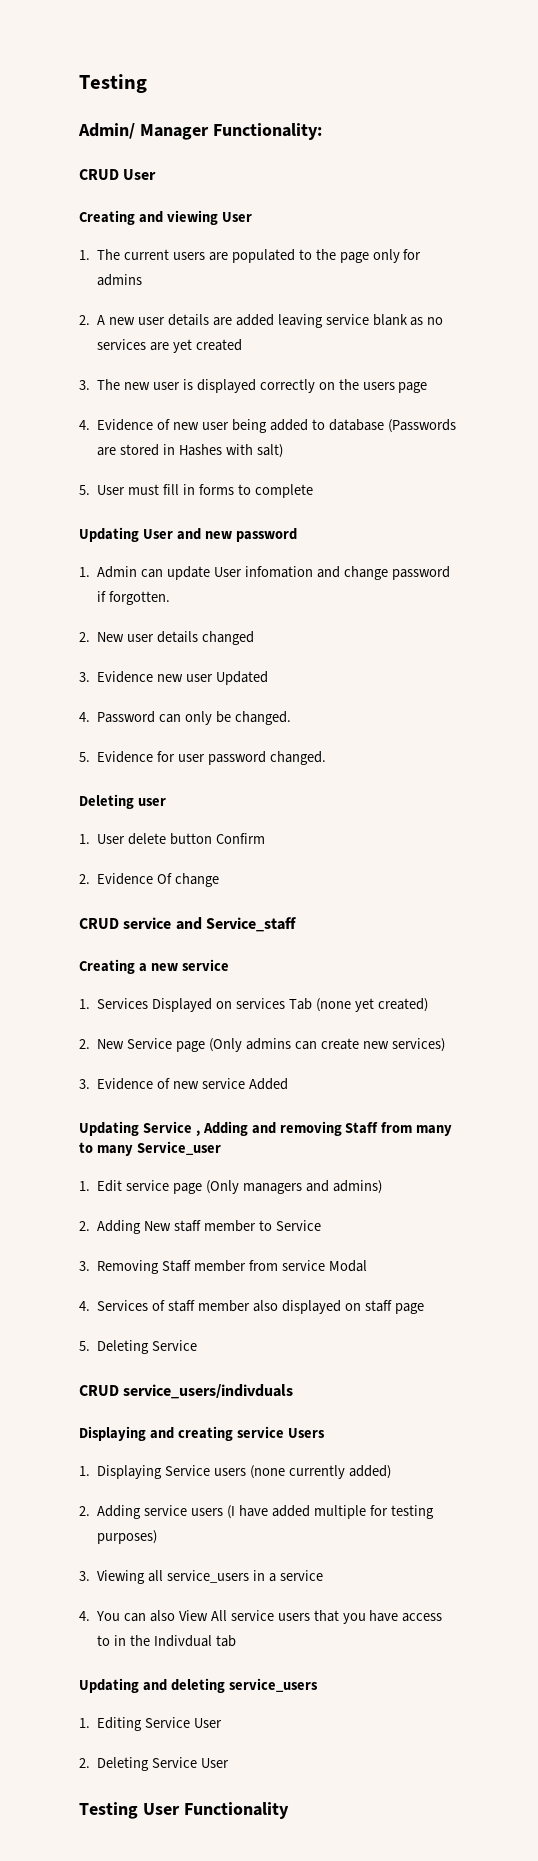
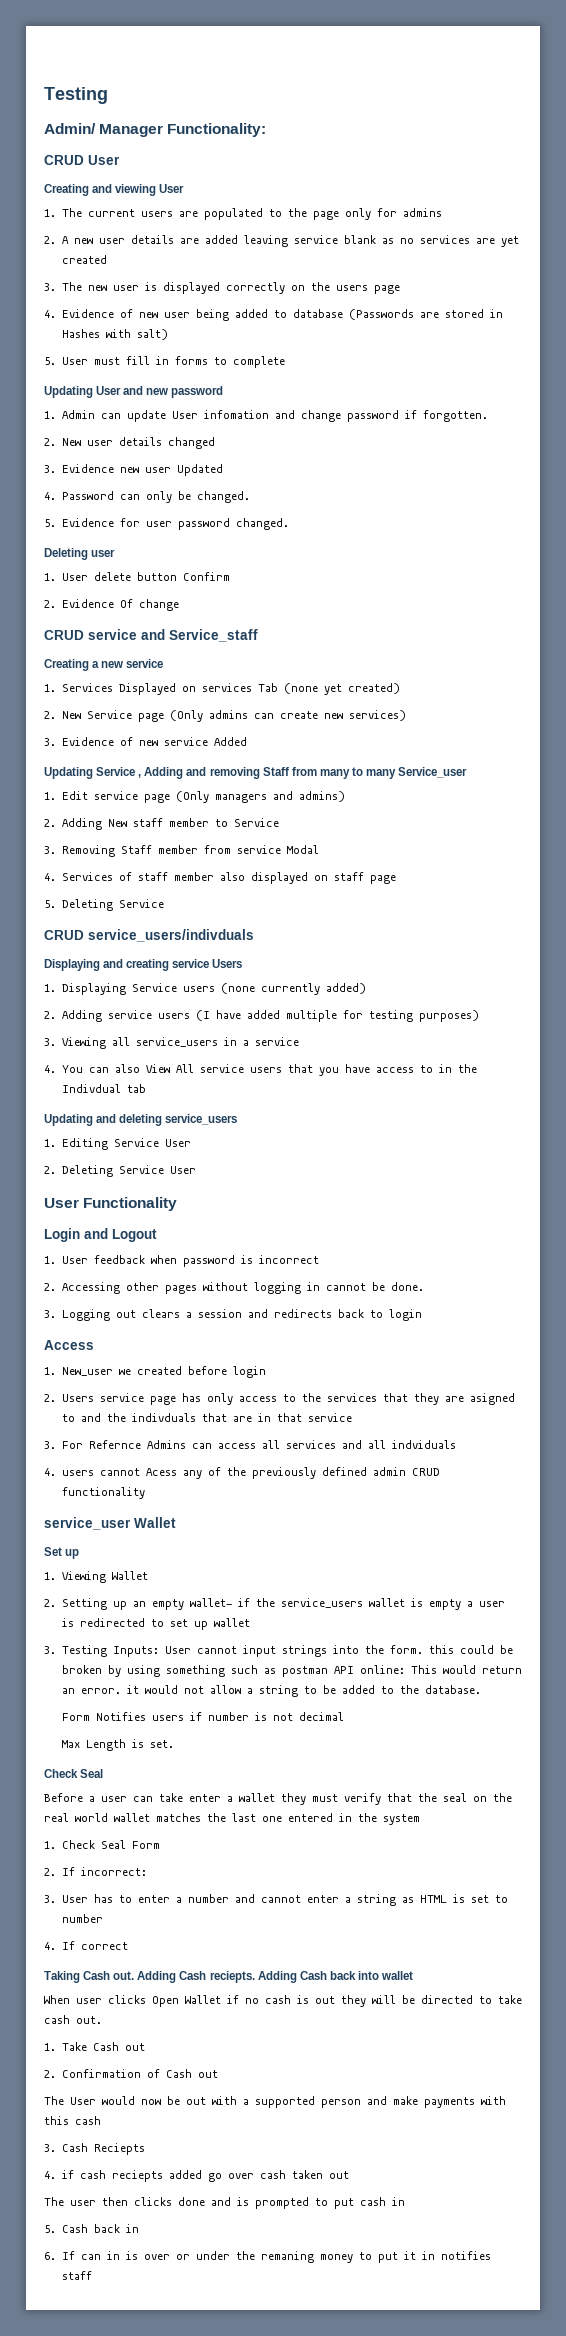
[79,1802,138,1819] Testing -> (196, 1170) none
(289, 1810) none -> [44,1228,157,1242] [44,1255,319,1267] [44,1282,424,1294] [44,1309,422,1321] [44,1340,94,1350] [44,1366,266,1378] [44,1393,515,1405] [61,1413,352,1422] [44,1440,456,1449] [44,1467,440,1479] [61,1487,145,1499] [44,1517,176,1530] [44,1547,80,1559] [44,1571,148,1583] [44,1598,505,1610] [61,1618,250,1630] [44,1645,513,1657] [61,1665,522,1677] [61,1685,481,1697] [61,1712,344,1721] [61,1739,174,1751] [44,1769,104,1778] [44,1793,512,1805] [44,1813,420,1825] [44,1840,160,1849] [44,1867,147,1876] [44,1894,508,1906] [61,1914,103,1923] [44,1941,128,1950] [44,1971,414,1983] [44,1995,522,2007] [44,2015,102,2024] [44,2042,145,2051] [44,2069,218,2078] [44,2096,506,2108] [44,2116,101,2125] [44,2143,145,2155] [44,2170,349,2182] [44,2197,405,2209] [44,2224,139,2233] [44,2251,491,2263] [61,2271,92,2280] // Login and Logout // 1. User feedback when password is incorrect // 2. Accessing other pages without logging in cannot be done. // 3. Logging out clears a session and redirects back to login // Access // 1. New_user we created before login // 2. Users service page has only access to the services that they are asigned to and the indivduals that are in that service // 3. For Refernce Admins can access all services and all indviduals // 4. users cannot Acess any of the previously defined admin CRUD functionality // service_user Wallet // Set up // 1. Viewing Wallet // 2. Setting up an empty wallet- if the service_users wallet is empty a user is redirected to set up wallet // 3. Testing Inputs: User cannot input strings into the form. this could be broken by using something such as postman API online: This would return an error. it would not allow a string to be added to the database. // Form Notifies users if number is not decimal // Max Length is set. // Check Seal // Before a user can take enter a wallet they must verify that the seal on the real world wallet matches the last one entered in the system // 1. Check Seal Form // 2. If incorrect: // 3. User has to enter a number and cannot enter a string as HTML is set to number // 4. If correct // Taking Cash out. Adding Cash reciepts. Adding Cash back into wallet // When user clicks Open Wallet if no cash is out they will be directed to take cash out. // 1. Take Cash out // 2. Confirmation of Cash out // The User would now be out with a supported person and make payments with this cash // 3. Cash Reciepts // 4. if cash reciepts added go over cash taken out // The user then clicks done and is prompted to put cash in // 5. Cash back in // 6. If can in is over or under the remaning money to put it in notifies staff

